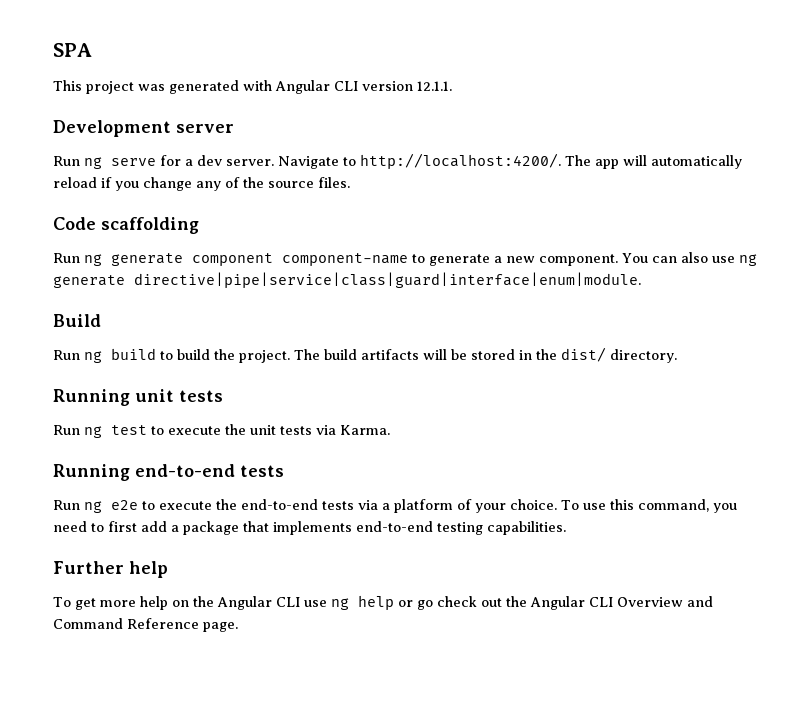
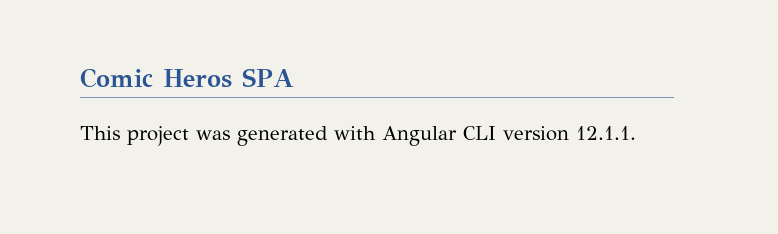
(53, 50) none -> [80,68,232,88] Comic Heros
[53,120,234,137] [53,153,742,169] [53,177,350,191] [53,217,199,234] [53,252,757,266] [53,272,641,288] [53,314,101,327] [53,347,677,363] [53,389,223,406] [53,424,390,438] [53,464,284,481] [53,499,737,513] [53,521,566,535] [53,561,168,578] [53,595,713,610] [53,618,238,632] // Development server // Run ng serve for a dev server. Navigate to http://localhost:4200/. The app will automatically reload if you change any of the source files. // Code scaffolding // Run ng generate component component-name to generate a new component. You can also use ng generate directive|pipe|service|class|guard|interface|enum|module. // Build // Run ng build to build the project. The build artifacts will be stored in the dist/ directory. // Running unit tests // Run ng test to execute the unit tests via Karma. // Running end-to-end tests // Run ng e2e to execute the end-to-end tests via a platform of your choice. To use this command, you need to first add a package that implements end-to-end testing capabilities. // Further help // To get more help on the Angular CLI use ng help or go check out the Angular CLI Overview and Command Reference page. -> (636, 133) none

